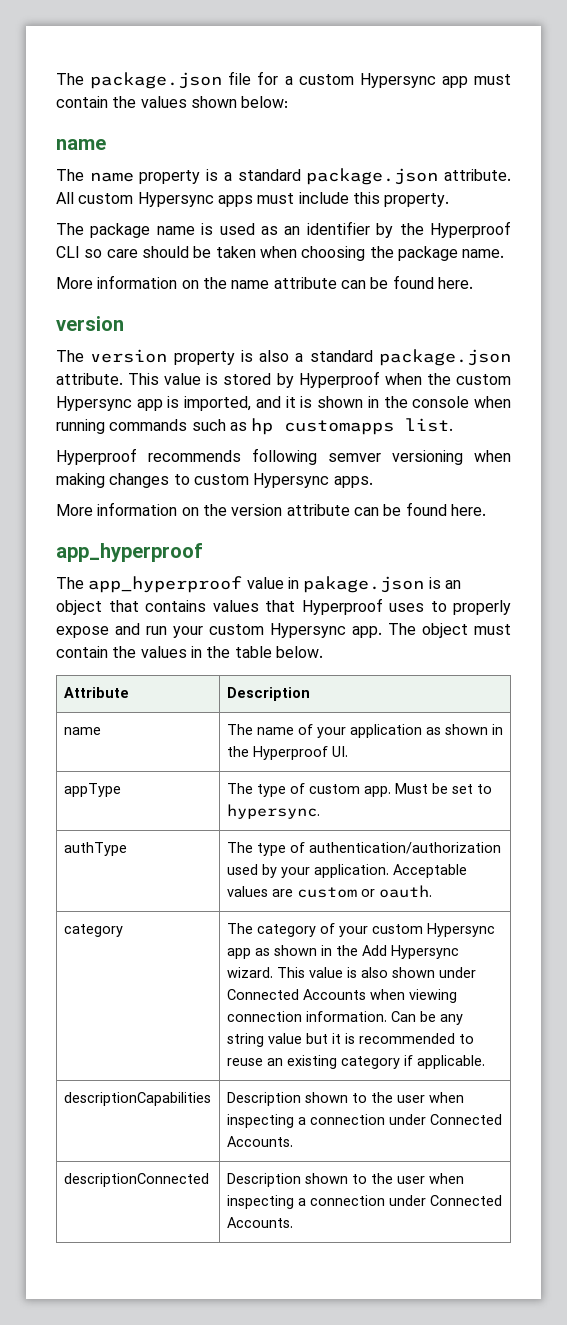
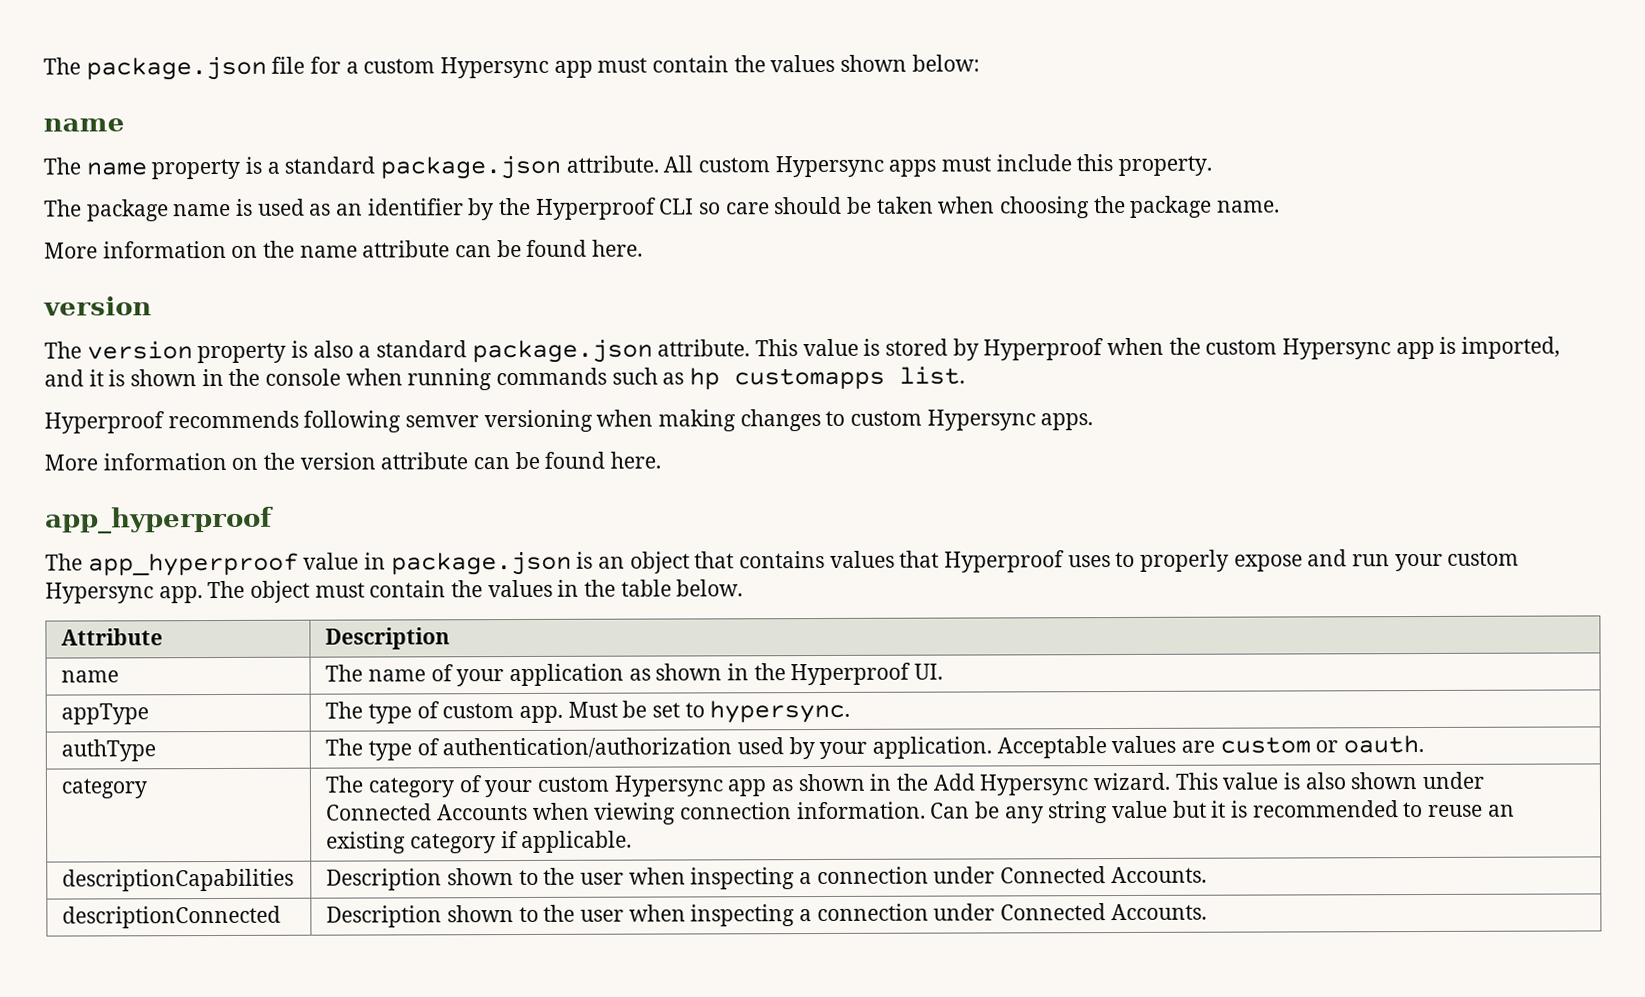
[303,576,425,593] pakage.json -> [390,551,572,576] package.json

